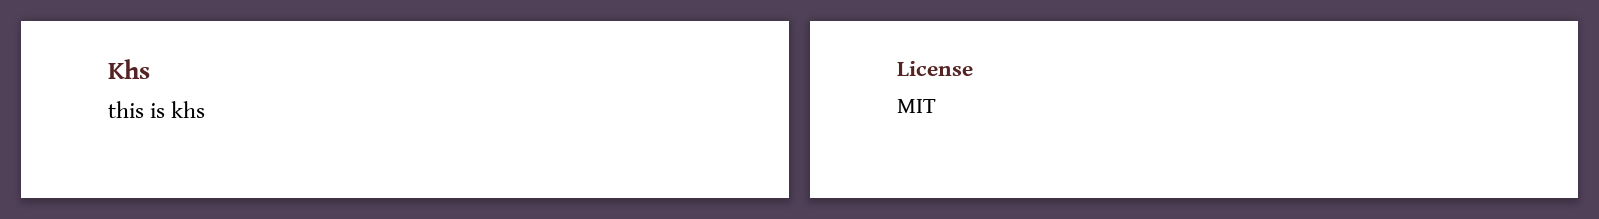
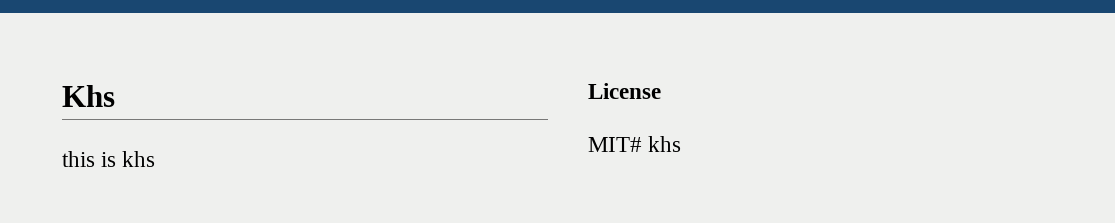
[897,99,936,113] MIT -> [588,136,682,152] MIT# khs

